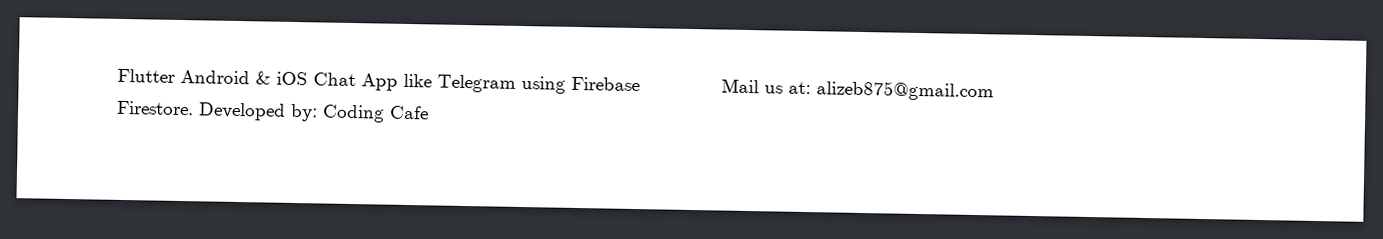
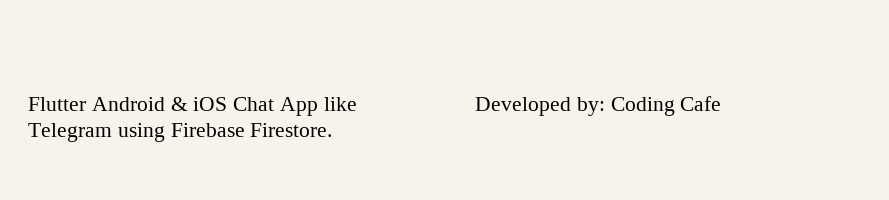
[721,78,994,102] // Mail us at: alizeb875@gmail.com -> (722, 103) none

